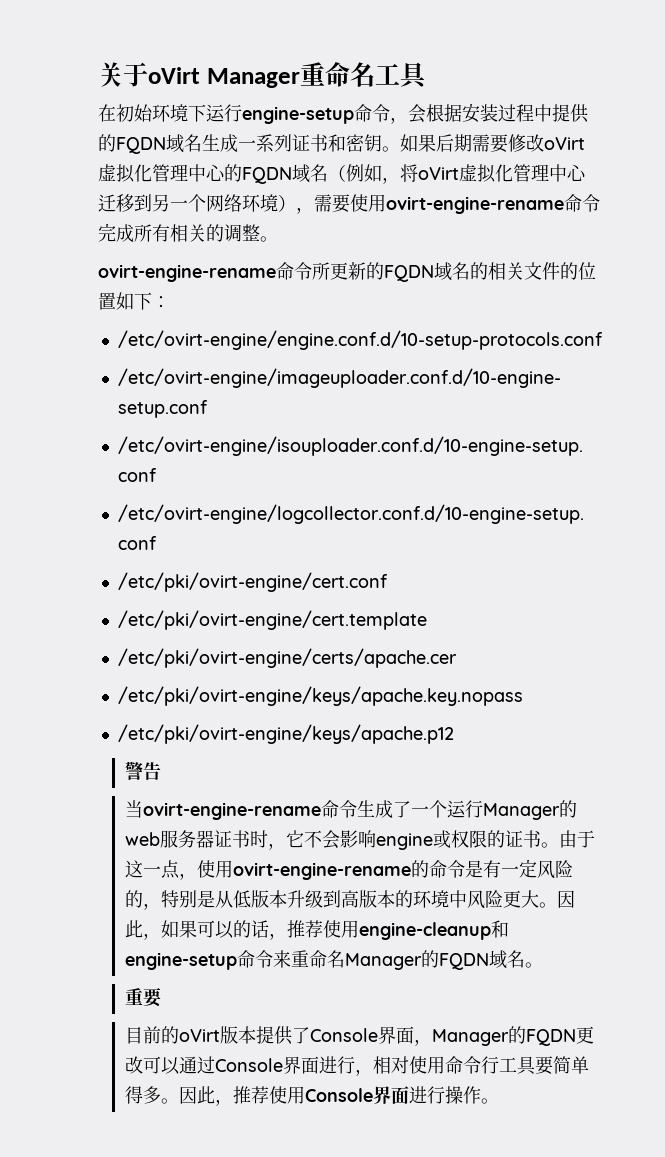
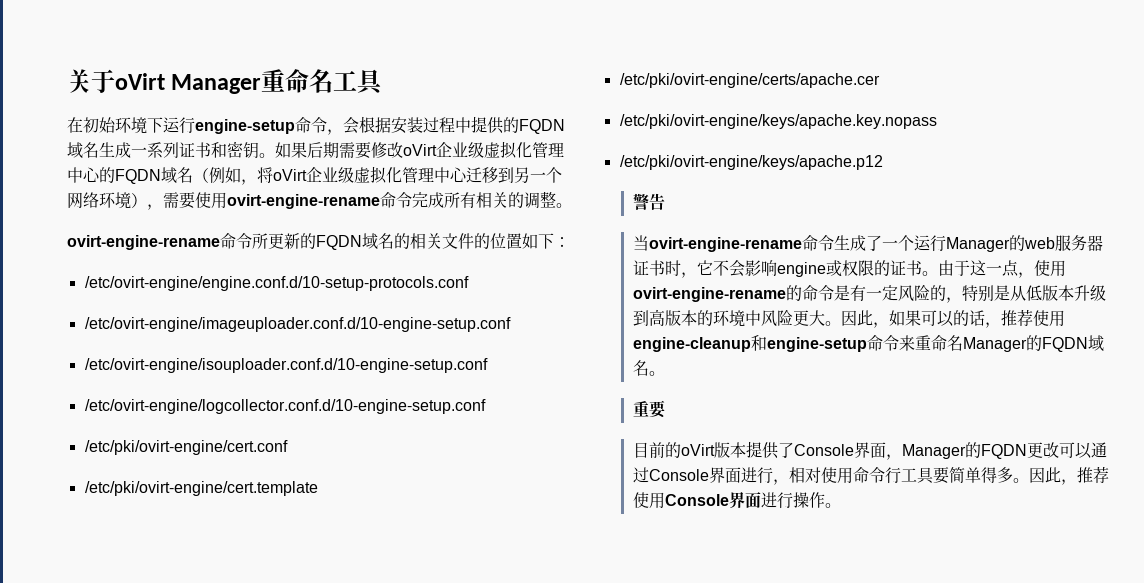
(585, 143) none -> [436,142,484,158] 企业级
(459, 173) none -> [306,167,354,183] 企业级

